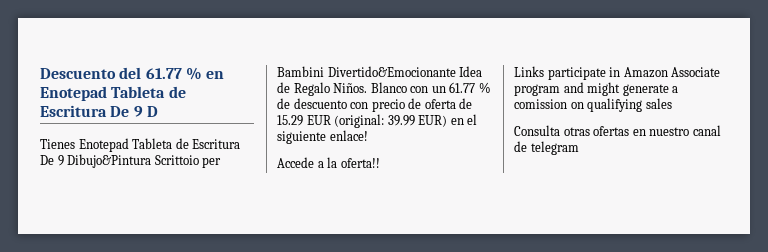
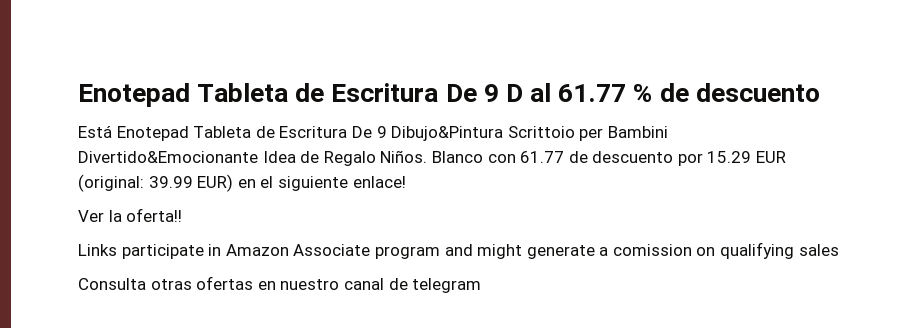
[40,67,225,80] Descuento del 61.77 % en -> (78, 95) none
[40,139,75,149] // Tienes -> [530,83,820,102] [78,125,112,138] al 61.77 % de descuento // Está
[431,82,491,93] [277,98,473,112] un 61.77 % de descuento con precio de oferta de -> [520,151,703,166] 61.77 de descuento por
[277,157,324,168] Accede a -> [78,210,104,222] Ver

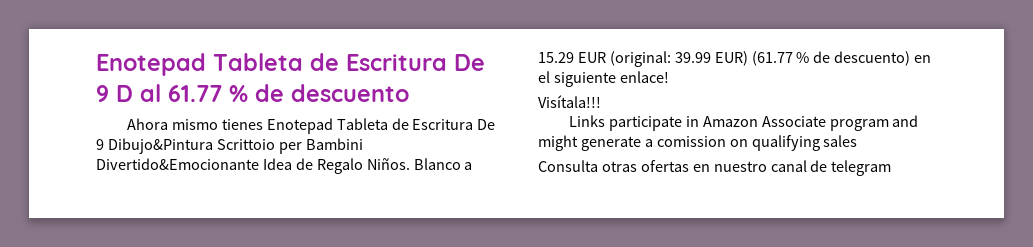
[78,125,112,138] Está -> [126,118,263,130] Ahora mismo tienes
[487,151,703,166] con 61.77 de descuento por -> [464,162,473,170] a
(234, 183) none -> [751,51,911,66] (61.77 % de descuento)
[78,208,183,222] Ver la oferta!! -> [538,95,601,108] Visítala!!!

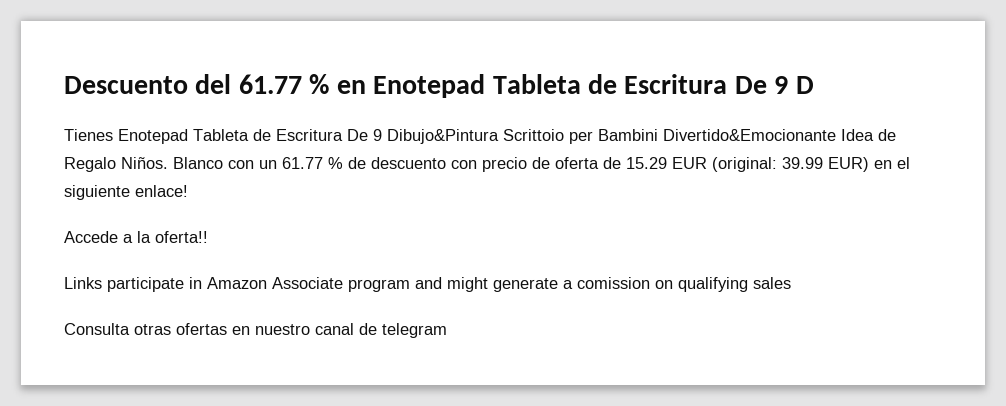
(96, 64) none -> [64,74,366,94] Descuento del 61.77 % en
[140,84,409,102] [126,118,263,130] al 61.77 % de descuento // Ahora mismo tienes -> [64,129,113,141] // Tienes
[464,162,473,170] a -> [228,157,621,172] con un 61.77 % de descuento con precio de oferta de
[751,51,911,66] (61.77 % de descuento) -> (869, 164) none
[538,95,601,108] Visítala!!! -> [64,231,208,243] Accede a la oferta!!

